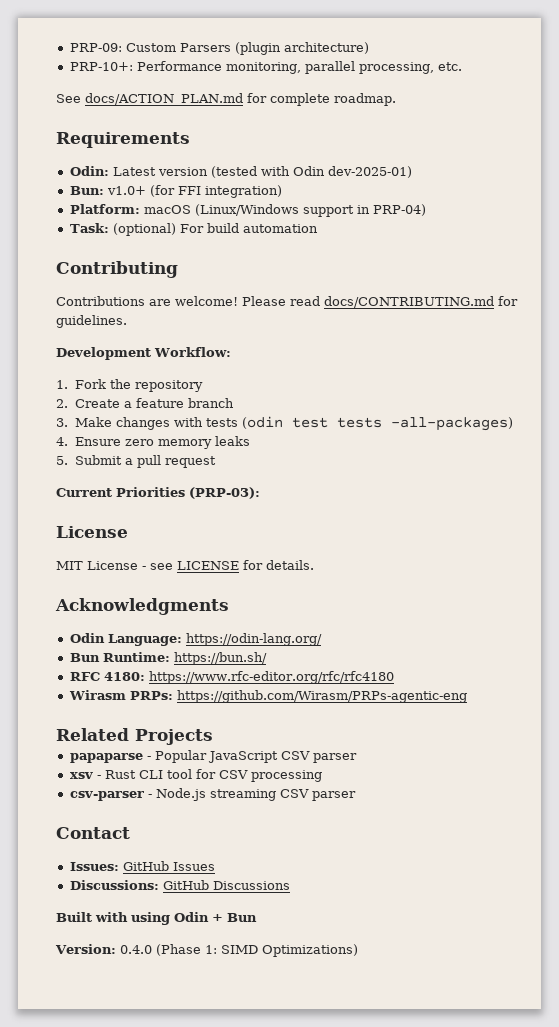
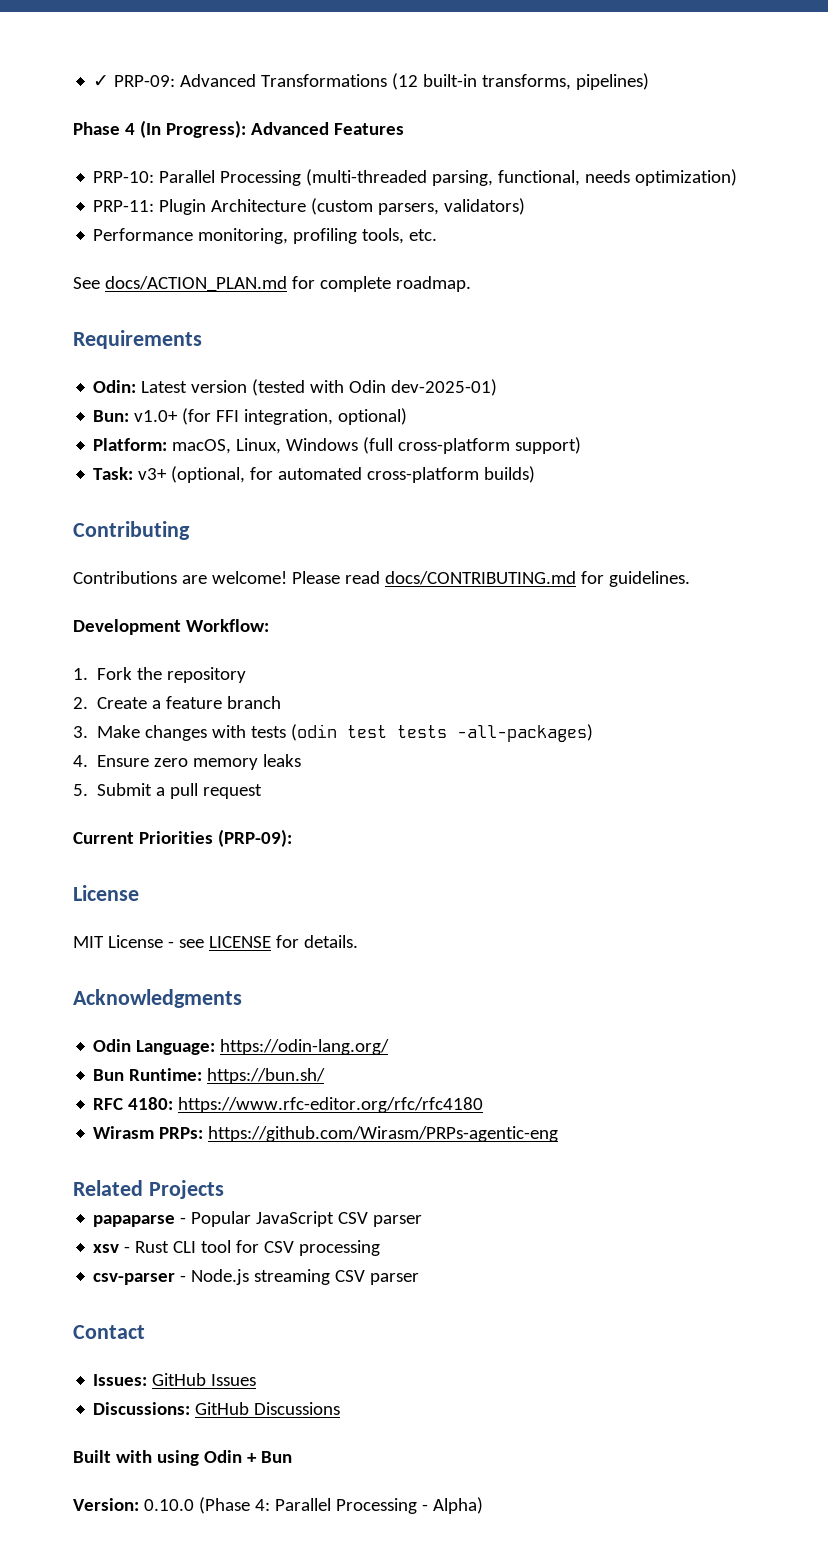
[69,42,369,55] [69,61,434,74] PRP-09: Custom Parsers (plugin architecture) // PRP-10+: Performance monitoring, parallel processing, -> [93,73,650,90] [73,120,404,138] [93,169,738,186] [93,198,526,215] [93,228,405,244] ✓ PRP-09: Advanced Transformations (12 built-in transforms, pipelines) // Phase 4 (In Progress): Advanced Features // PRP-10: Parallel Processing (multi-threaded parsing, functional, needs optimization) // PRP-11: Plugin Architecture (custom parsers, validators) // Performance monitoring, profiling tools,
[204,185,282,198] integration) -> [244,408,408,425] integration, optional)
[143,204,426,217] [69,223,318,236] macOS (Linux/Windows support in PRP-04) // Task: (optional) For build automation -> [172,437,582,454] [93,466,536,483] macOS, Linux, Windows (full cross-platform support) // Task: v3+ (optional, for automated cross-platform builds)
[189,487,260,499] (PRP-03): -> [217,829,292,847] (PRP-09):
[119,944,358,957] 0.4.0 (Phase 1: SIMD Optimizations) -> [143,1497,483,1514] 0.10.0 (Phase 4: Parallel Processing - Alpha)

